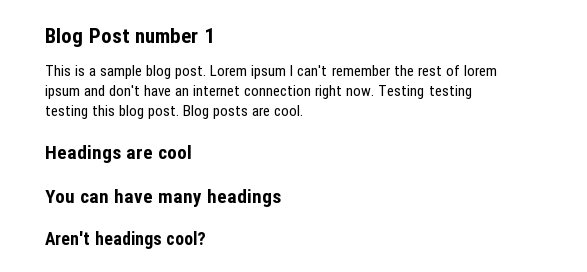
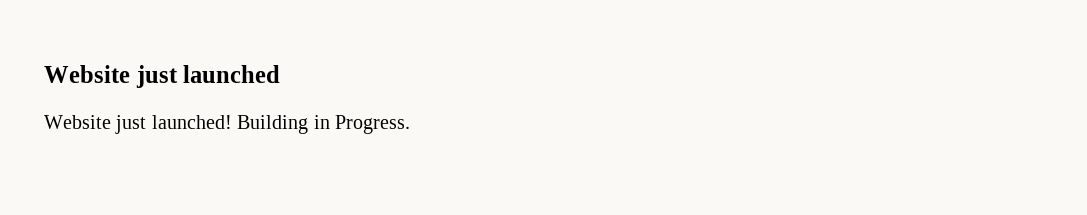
[45,28,214,47] [45,65,497,79] [45,85,472,99] [45,105,304,119] [45,145,193,163] [45,189,281,207] [45,231,207,249] Blog Post number 1 // This is a sample blog post. Lorem ipsum I can't remember the rest of lorem ipsum and don't have an internet connection right now. Testing testing testing this blog post. Blog posts are cool. // Headings are cool // You can have many headings // Aren't headings cool? -> [44,65,281,88] [44,115,410,134] Website just launched // Website just launched! Building in Progress.

